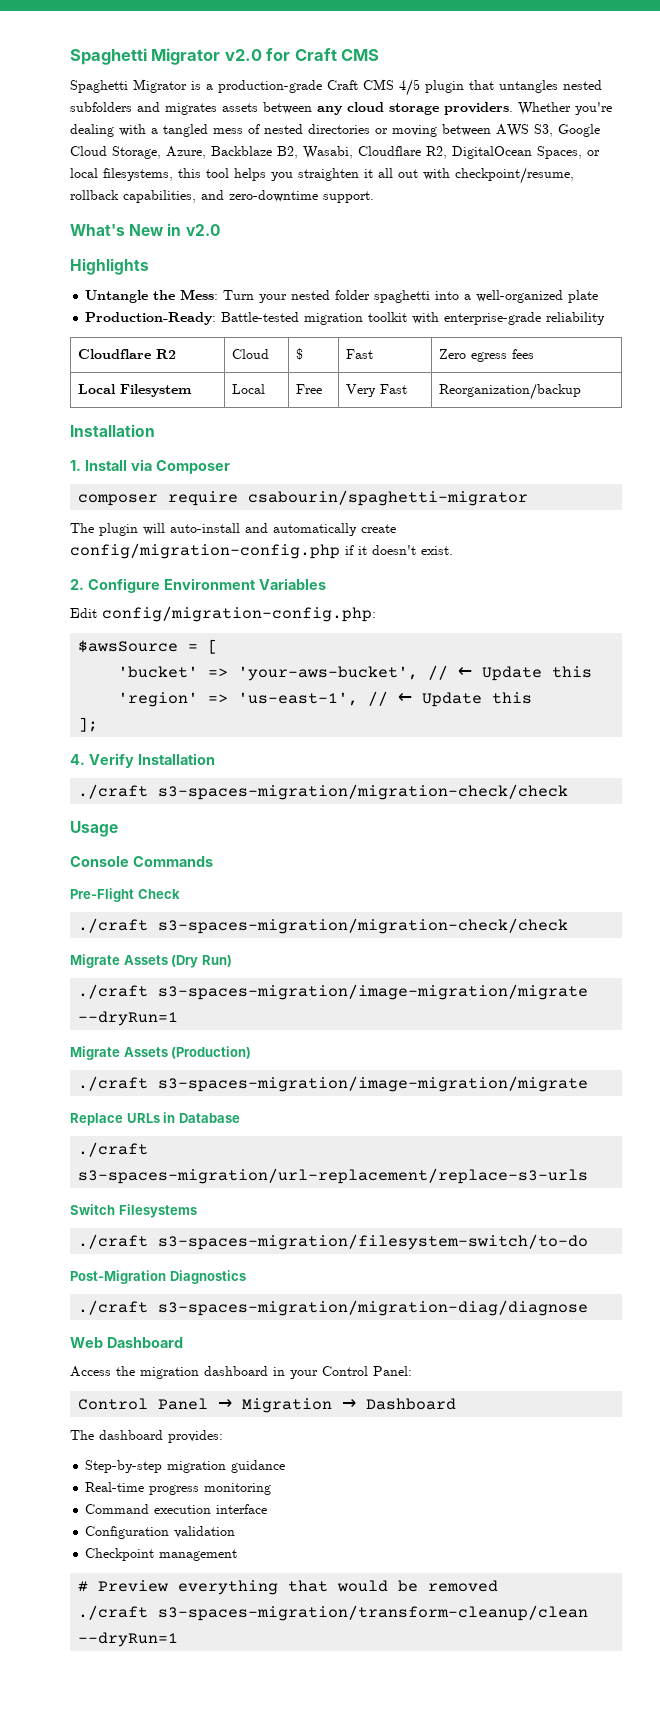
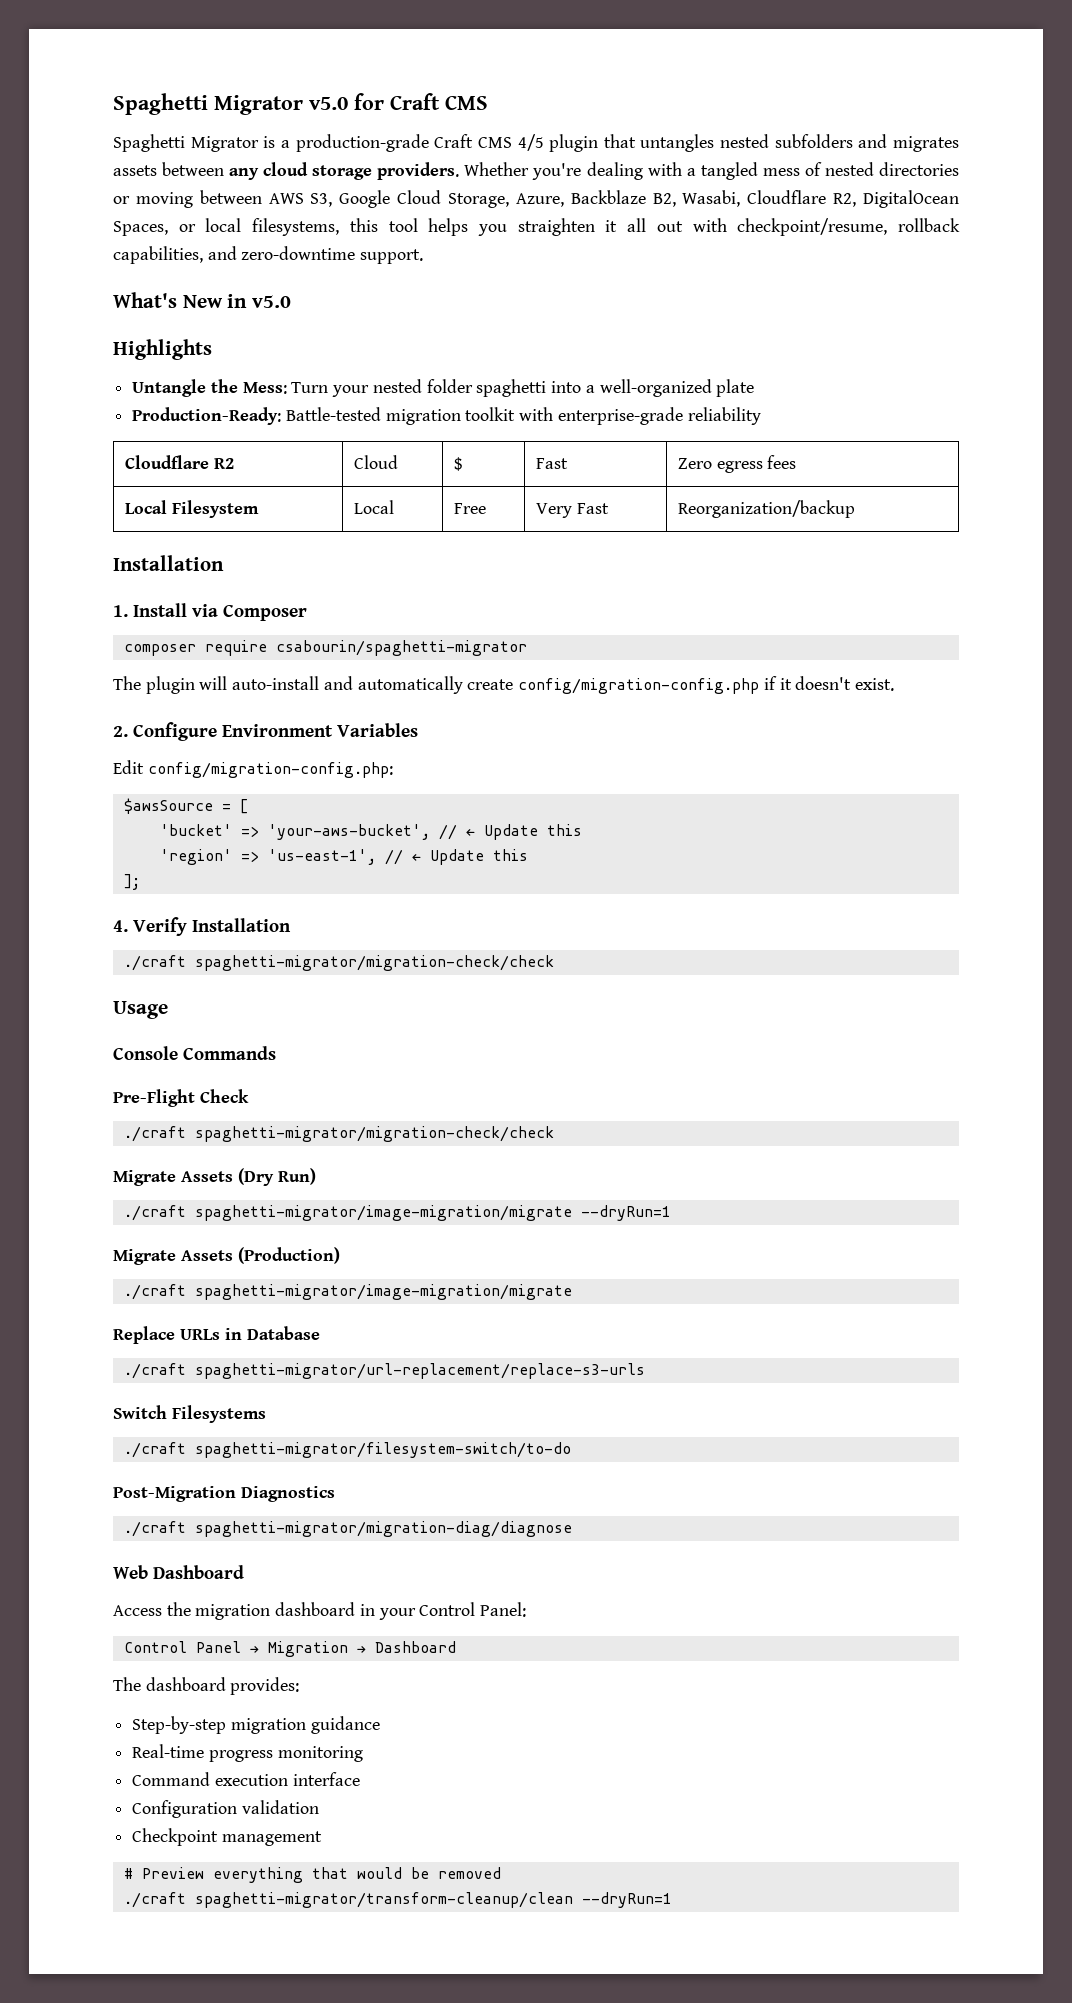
[70,48,262,65] Spaghetti Migrator v2.0 -> [113,93,348,115] Spaghetti Migrator v5.0
[185,224,220,236] v2.0 -> [251,295,291,308] v5.0
[158,784,569,800] s3-spaces-migration/migration-check/check -> [194,955,554,971] spaghetti-migrator/migration-check/check
[158,918,569,934] s3-spaces-migration/migration-check/check -> [194,1126,554,1142] spaghetti-migrator/migration-check/check
[158,984,589,1000] s3-spaces-migration/image-migration/migrate -> [194,1205,572,1221] spaghetti-migrator/image-migration/migrate
[158,1076,589,1092] s3-spaces-migration/image-migration/migrate -> [194,1284,572,1300] spaghetti-migrator/image-migration/migrate
[78,1168,589,1184] s3-spaces-migration/url-replacement/replace-s3-urls -> [194,1363,645,1379] spaghetti-migrator/url-replacement/replace-s3-urls
[158,1234,589,1250] s3-spaces-migration/filesystem-switch/to-do -> [194,1442,571,1458] spaghetti-migrator/filesystem-switch/to-do
[158,1300,589,1316] s3-spaces-migration/migration-diag/diagnose -> [194,1521,572,1537] spaghetti-migrator/migration-diag/diagnose
[158,1605,589,1621] s3-spaces-migration/transform-cleanup/clean -> [194,1892,573,1908] spaghetti-migrator/transform-cleanup/clean

